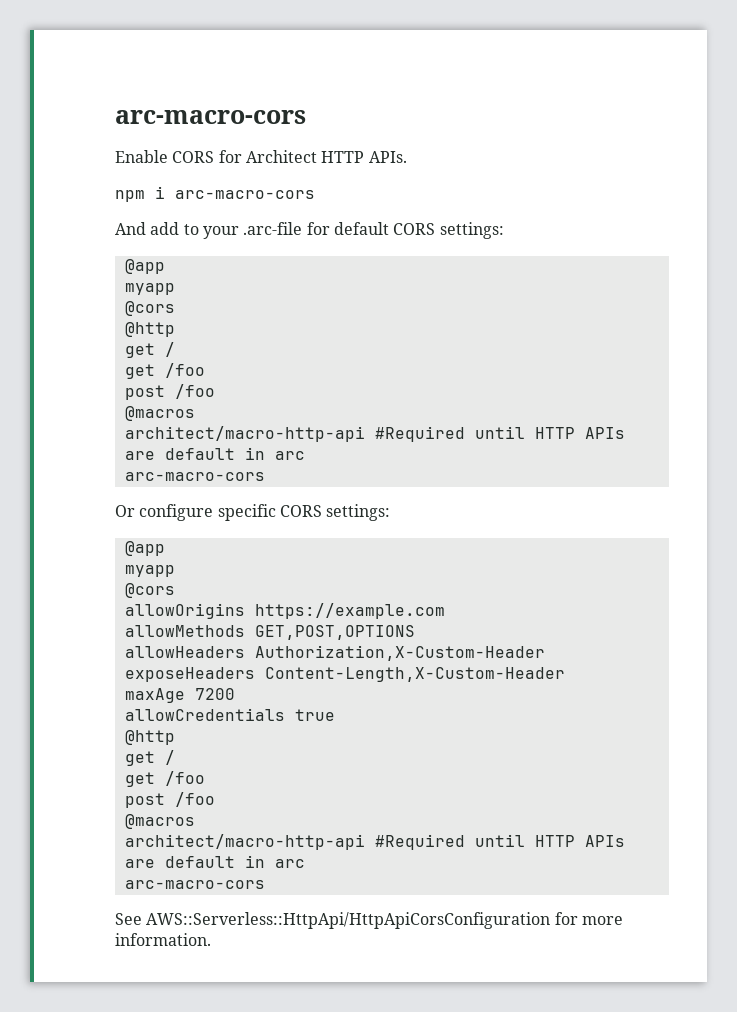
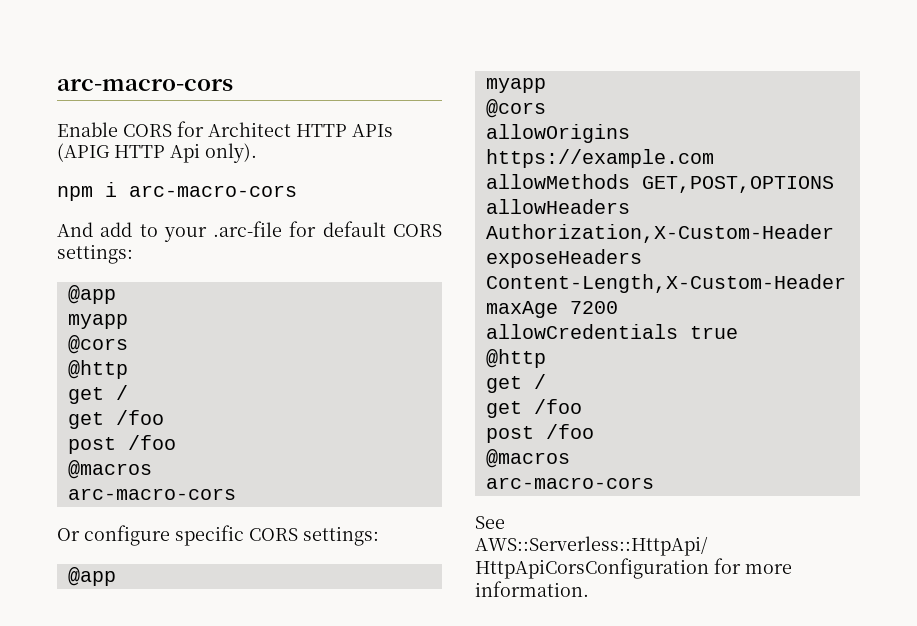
[368,151,407,163] APIs. -> [352,124,393,137] [57,143,257,163] APIs (APIG HTTP Api only).
[124,426,625,442] [124,447,305,460] // architect/macro-http-api #Required until HTTP APIs are default in arc -> (152, 469) none
[124,834,625,850] [124,855,305,868] // architect/macro-http-api #Required until HTTP APIs are default in arc -> (570, 458) none

